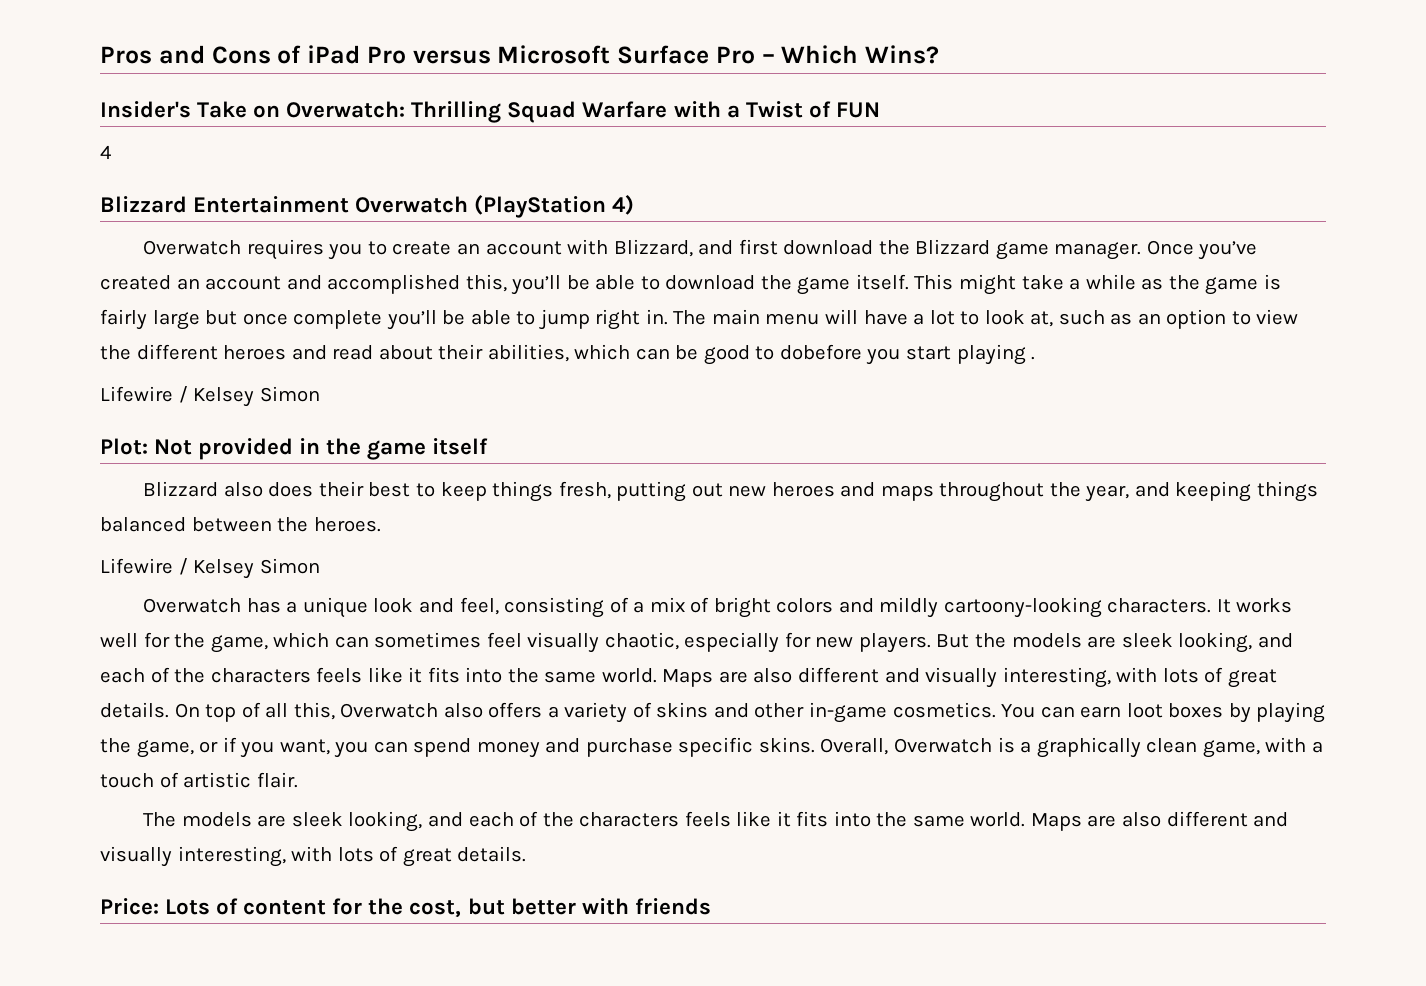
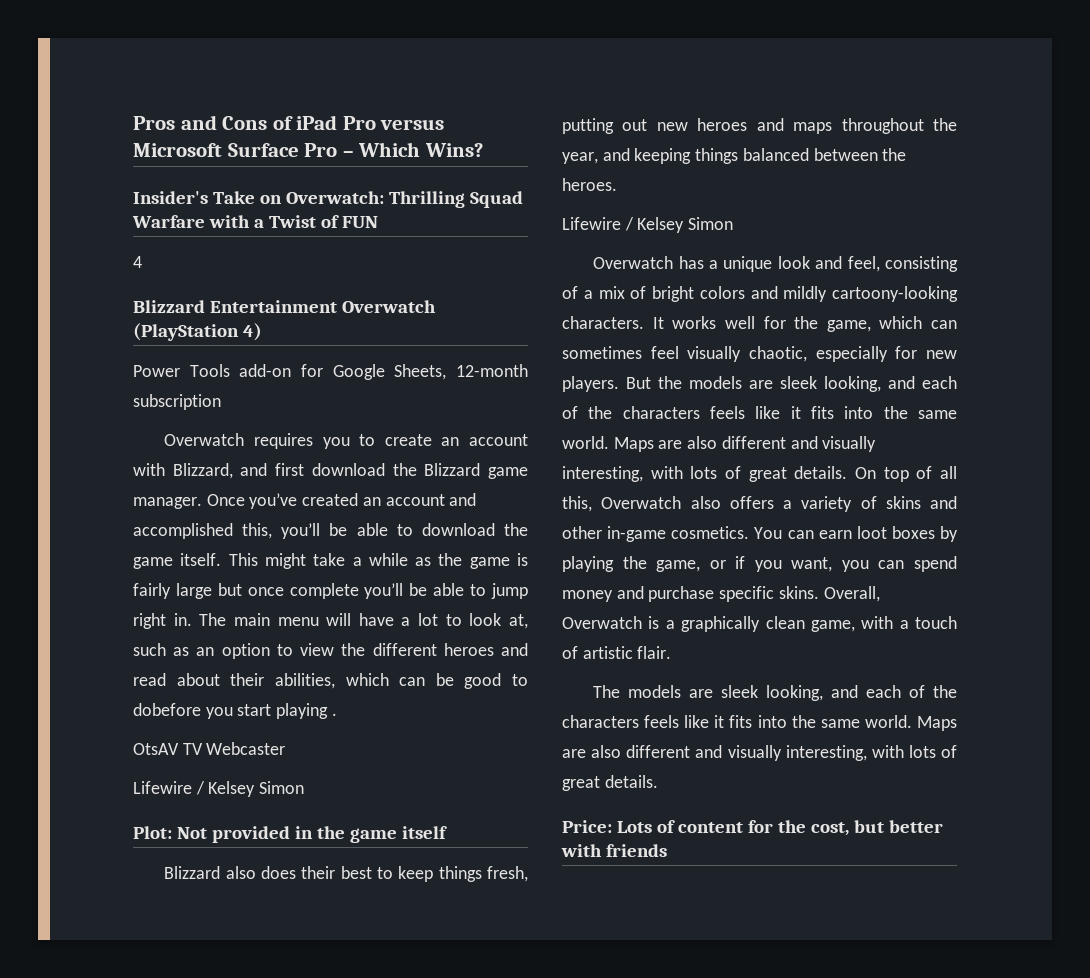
(635, 205) none -> [133,364,528,380] [133,394,221,410] // Power Tools add-on for Google Sheets, 12-month subscription
(1036, 358) none -> [133,742,286,755] // OtsAV TV Webcaster

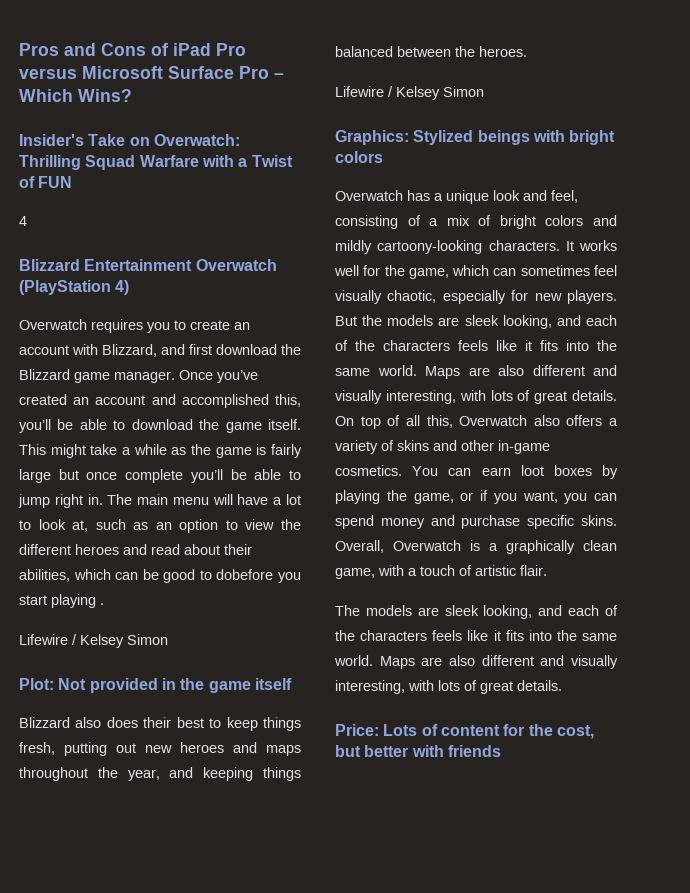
[133,364,528,380] [133,394,221,410] // Power Tools add-on for Google Sheets, 12-month subscription -> (130, 287) none
[133,742,286,755] // OtsAV TV Webcaster -> (104, 604) none
(734, 223) none -> [335,130,616,145] [335,151,383,163] // Graphics: Stylized beings with bright colors

